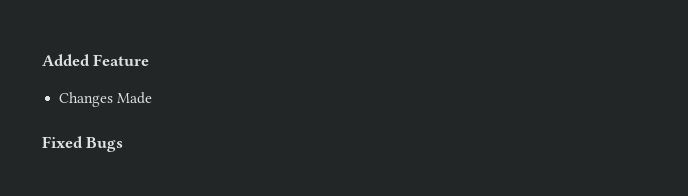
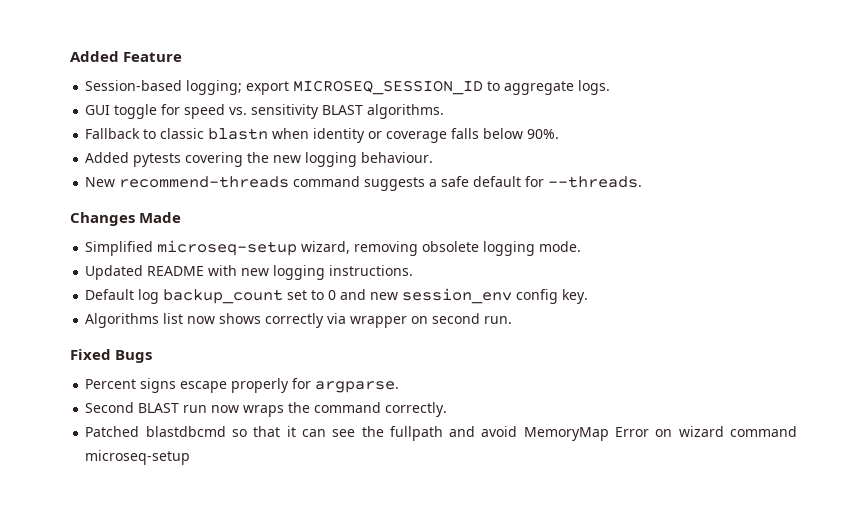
[59,92,153,107] [42,136,124,152] Changes Made // Fixed Bugs -> [85,80,611,95] [85,104,445,119] [85,128,560,143] [85,152,434,167] [85,176,643,191] [70,212,182,226] [85,240,582,256] [85,265,414,280] [85,288,589,304] [85,313,513,328] [70,349,153,363] [85,378,400,393] [85,402,448,417] [85,426,797,441] [85,450,191,465] Session-based logging; export MICROSEQ_SESSION_ID to aggregate logs. // GUI toggle for speed vs. sensitivity BLAST algorithms. // Fallback to classic blastn when identity or coverage falls below 90%. // Added pytests covering the new logging behaviour. // New recommend-threads command suggests a safe default for --threads. // Changes Made // Simplified microseq-setup wizard, removing obsolete logging mode. // Updated README with new logging instructions. // Default log backup_count set to 0 and new session_env config key. // Algorithms list now shows correctly via wrapper on second run. // Fixed Bugs // Percent signs escape properly for argparse. // Second BLAST run now wraps the command correctly. // Patched blastdbcmd so that it can see the fullpath and avoid MemoryMap Error on wizard command microseq-setup

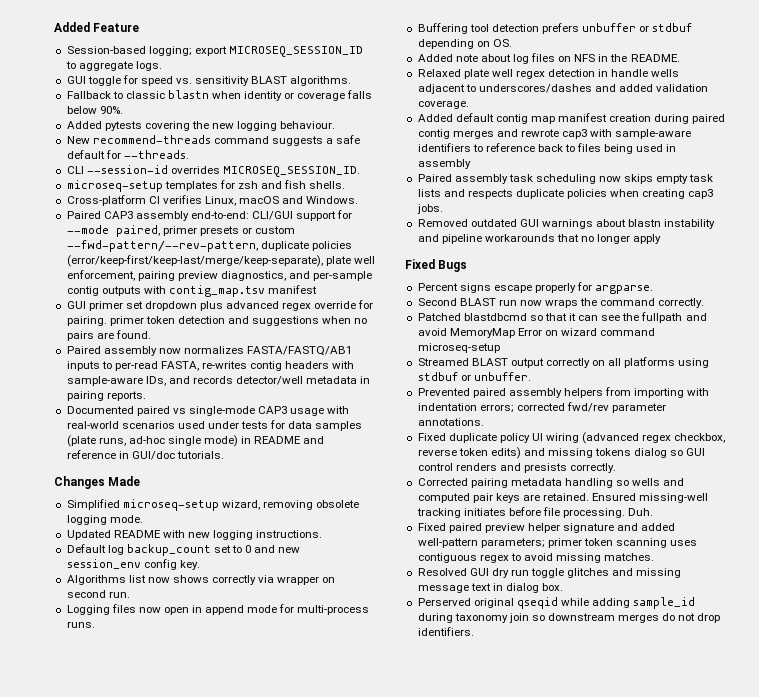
(643, 182) none -> [66,165,360,177] [66,180,346,192] [66,195,359,206] [66,210,353,221] [66,225,296,237] [66,240,352,252] [66,255,375,267] [66,270,373,281] [66,285,318,297] [66,300,374,311] [66,316,368,326] [66,330,151,341] [66,346,353,356] [66,361,355,371] [66,376,371,386] [66,391,146,401] [66,406,350,416] [66,420,363,431] [66,435,325,447] [66,450,224,460] // CLI --session-id overrides MICROSEQ_SESSION_ID. // microseq-setup templates for zsh and fish shells. // Cross-platform CI verifies Linux, macOS and Windows. // Paired CAP3 assembly end-to-end: CLI/GUI support for --mode paired, primer presets or custom --fwd-pattern/--rev-pattern, duplicate policies (error/keep-first/keep-last/merge/keep-separate), plate well enforcement, pairing preview diagnostics, and per-sample contig outputs with contig_map.tsv manifest // GUI primer set dropdown plus advanced regex override for pairing. primer token detection and suggestions when no pairs are found. // Paired assembly now normalizes FASTA/FASTQ/AB1 inputs to per-read FASTA, re-writes contig headers with sample-aware IDs, and records detector/well metadata in pairing reports. // Documented paired vs single-mode CAP3 usage with real-world scenarios used under tests for data samples (plate runs, ad-hoc single mode) in README and reference in GUI/doc tutorials.
(513, 320) none -> [66,604,370,615] [66,621,95,628] [417,23,693,34] [417,39,512,49] [417,53,680,64] [417,69,680,79] [417,84,709,94] [417,100,469,109] [417,113,726,124] [417,129,692,139] [417,143,677,154] [417,159,471,169] [417,174,714,184] [417,189,714,199] [416,204,443,214] [417,219,716,229] [417,234,662,244] // Logging files now open in append mode for multi-process runs. // Buffering tool detection prefers unbuffer or stdbuf depending on OS. // Added note about log files on NFS in the README. // Relaxed plate well regex detection in handle wells adjacent to underscores/dashes and added validation coverage. // Added default contig map manifest creation during paired contig merges and rewrote cap3 with sample-aware identifiers to reference back to files being used in assembly // Paired assembly task scheduling now skips empty task lists and respects duplicate policies when creating cap3 jobs. // Removed outdated GUI warnings about blastn instability and pipeline workarounds that no longer apply
(191, 457) none -> [417,357,710,368] [417,372,531,381] [417,387,710,398] [417,402,667,413] [417,418,484,426] [417,432,726,444] [417,447,706,459] [417,463,617,473] [417,478,685,488] [417,493,709,503] [416,507,654,518] [417,523,676,533] [417,538,698,548] [417,553,655,563] [417,568,682,578] [417,583,564,593] [417,597,696,609] [417,613,721,623] [417,627,474,636] // Streamed BLAST output correctly on all platforms using stdbuf or unbuffer. // Prevented paired assembly helpers from importing with indentation errors; corrected fwd/rev parameter annotations. // Fixed duplicate policy UI wiring (advanced regex checkbox, reverse token edits) and missing tokens dialog so GUI control renders and presists correctly. // Corrected pairing metadata handling so wells and computed pair keys are retained. Ensured missing-well tracking initiates before file processing. Duh. // Fixed paired preview helper signature and added well-pattern parameters; primer token scanning uses contiguous regex to avoid missing matches. // Resolved GUI dry run toggle glitches and missing message text in dialog box. // Perserved original qseqid while adding sample_id during taxonomy join so downstream merges do not drop identifiers.

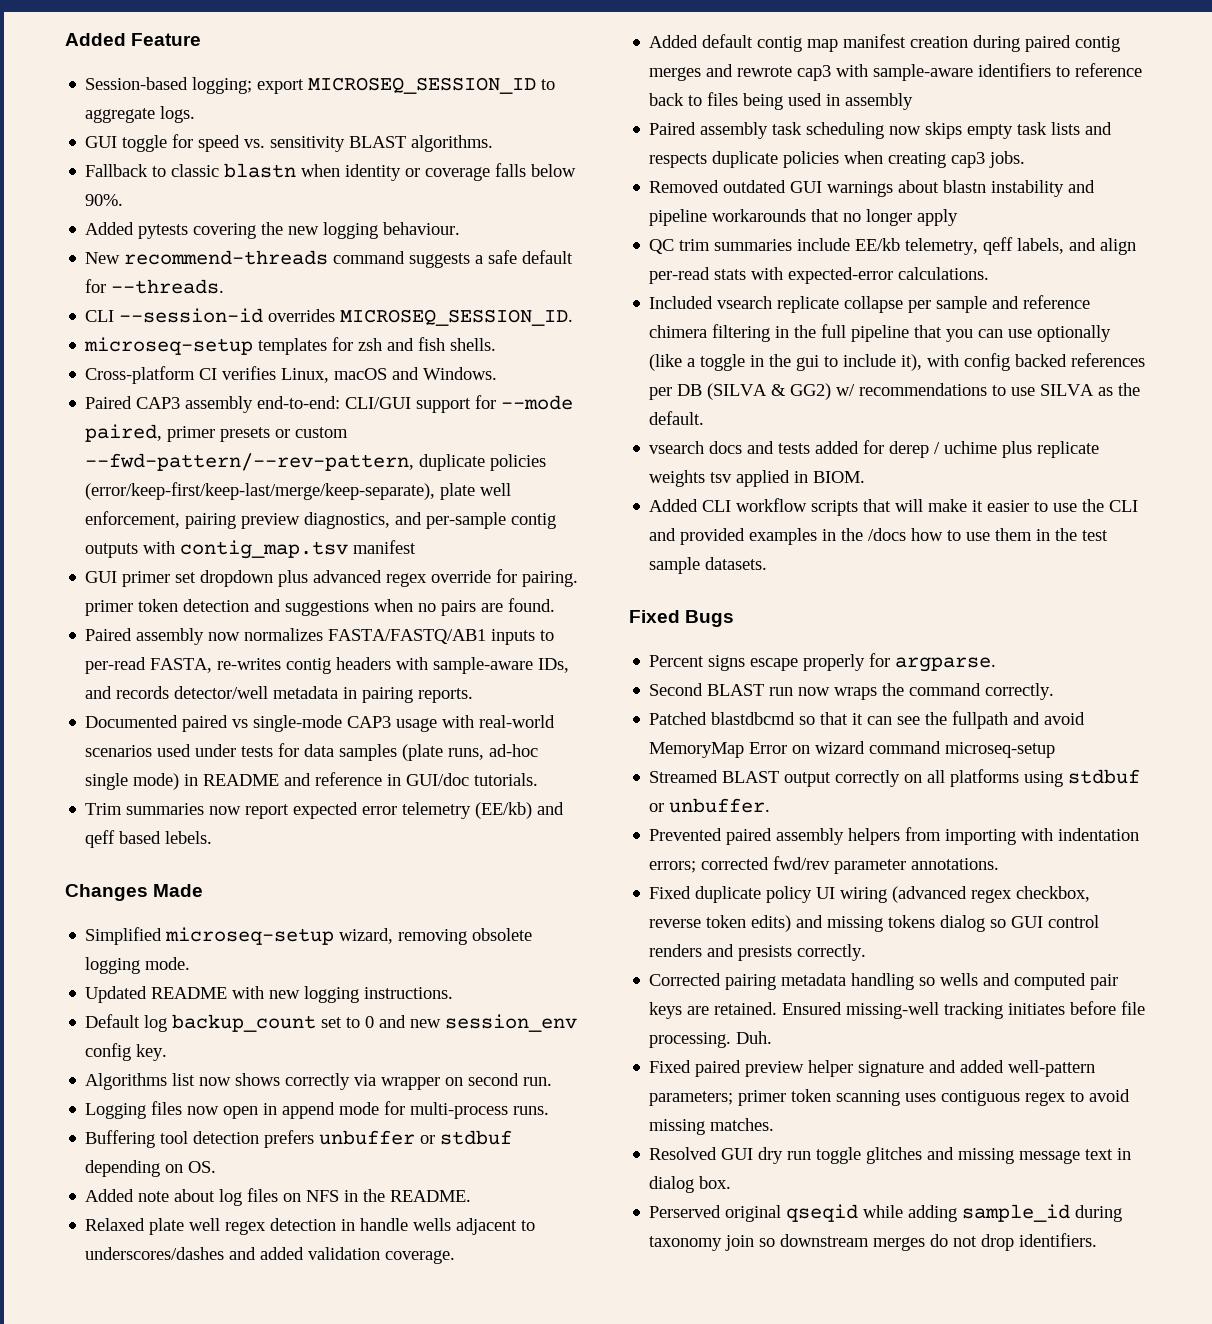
(224, 455) none -> [85,802,565,819] [85,830,213,848] // Trim summaries now report expected error telemetry (EE/kb) and qeff based lebels.
(662, 239) none -> [649,237,1137,255] [649,267,990,284] [649,295,1091,313] [649,324,1112,342] [649,353,1146,371] [649,383,1141,400] [649,411,705,425] [649,440,1100,458] [649,470,866,487] [649,498,1139,516] [649,528,1109,545] [649,557,768,574] // QC trim summaries include EE/kb telemetry, qeff labels, and align per-read stats with expected-error calculations. // Included vsearch replicate collapse per sample and reference chimera filtering in the full pipeline that you can use optionally (like a toggle in the gui to include it), with config backed references per DB (SILVA & GG2) w/ recommendations to use SILVA as the default. // vsearch docs and tests added for derep / uchime plus replicate weights tsv applied in BIOM. // Added CLI workflow scripts that will make it easier to use the CLI and provided examples in the /docs how to use them in the test sample datasets.

